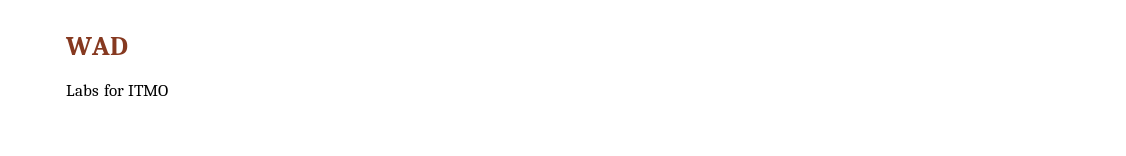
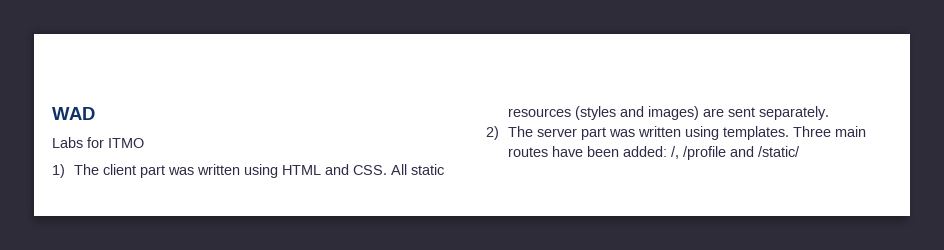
(169, 90) none -> [52,164,444,178] [507,106,829,120] [486,126,866,140] [507,146,800,160] // 1) The client part was written using HTML and CSS. All static resources (styles and images) are sent separately. // 2) The server part was written using templates. Three main routes have been added: /, /profile and /static/

